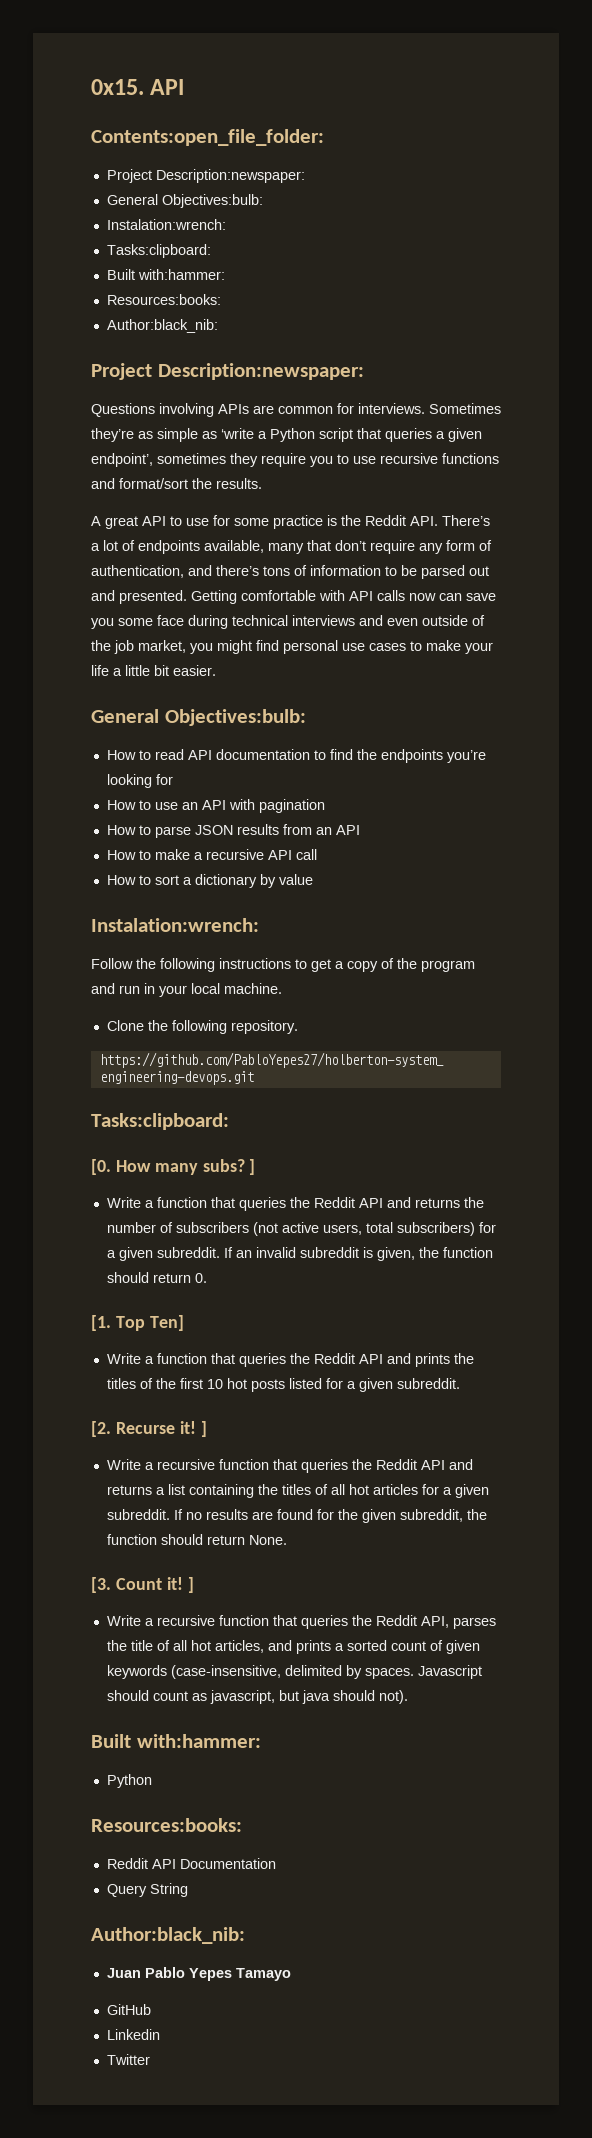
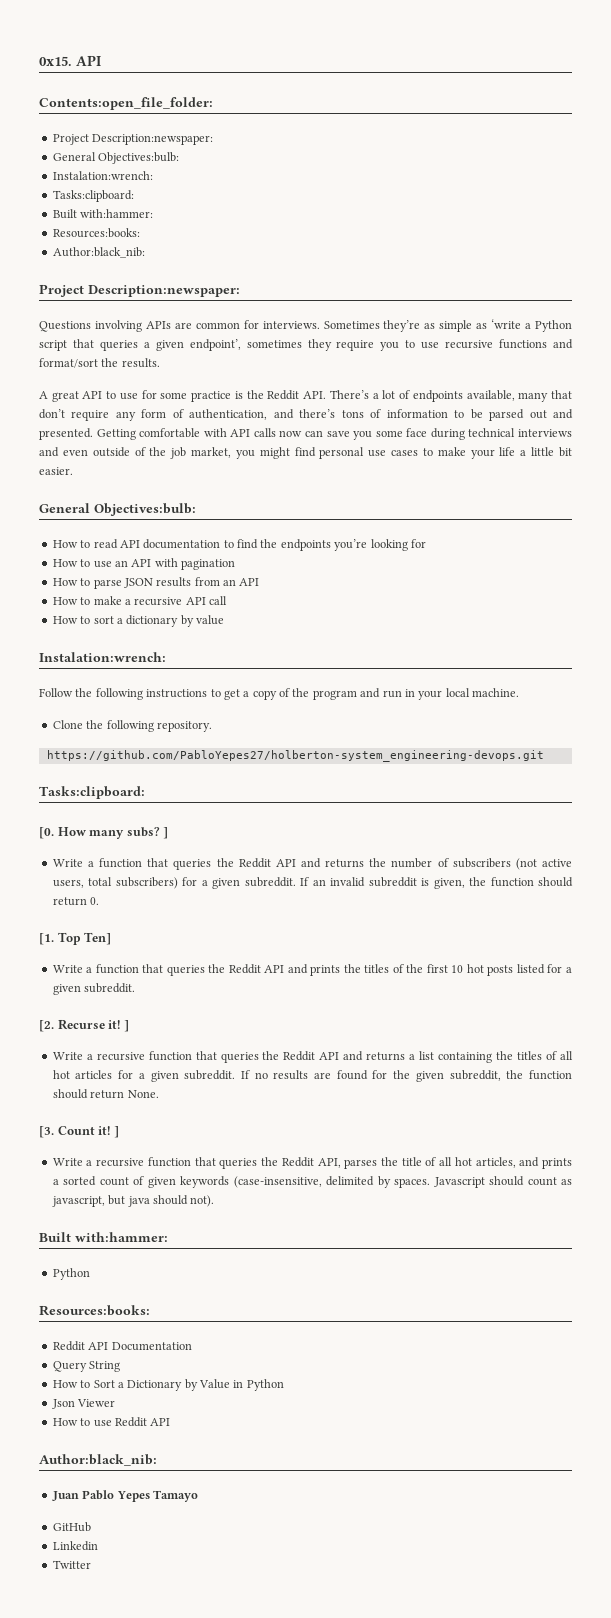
(188, 1890) none -> [52,1379,284,1391] [51,1399,116,1409] [52,1417,171,1427] // How to Sort a Dictionary by Value in Python // Json Viewer // How to use Reddit API

